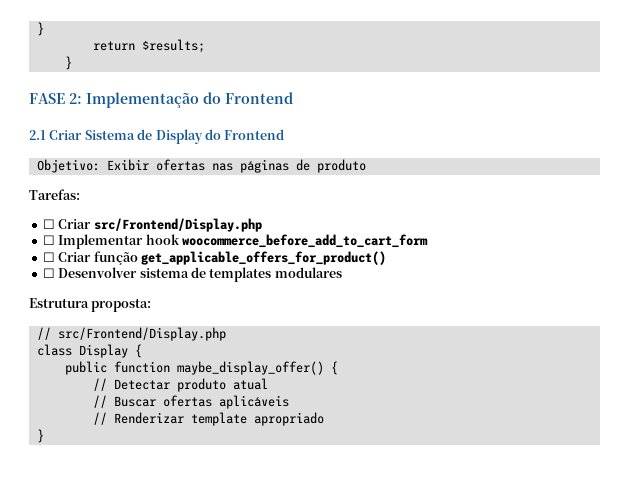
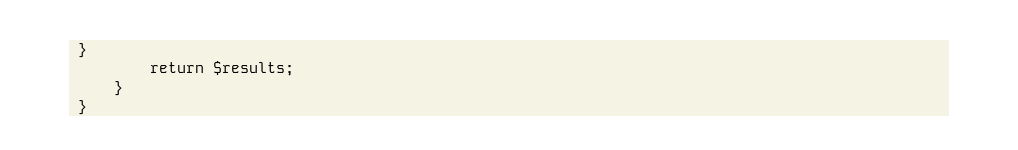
[29,92,293,108] [29,129,285,144] [36,159,366,173] [29,189,80,200] [42,218,262,232] [42,234,428,249] [42,251,386,265] [42,267,342,282] [29,298,152,312] [36,327,226,341] [36,344,142,358] [64,361,338,375] [92,378,268,392] [92,395,289,409] [92,412,324,426] // FASE 2: Implementação do Frontend // 2.1 Criar Sistema de Display do Frontend // Objetivo: Exibir ofertas nas páginas de produto // Tarefas: // ☐ Criar src/Frontend/Display.php // ☐ Implementar hook woocommerce_before_add_to_cart_form // ☐ Criar função get_applicable_offers_for_product() // ☐ Desenvolver sistema de templates modulares // Estrutura proposta: // // src/Frontend/Display.php // class Display { // public function maybe_display_offer() { // // Detectar produto atual // // Buscar ofertas aplicáveis // // Renderizar template apropriado -> (124, 88) none

